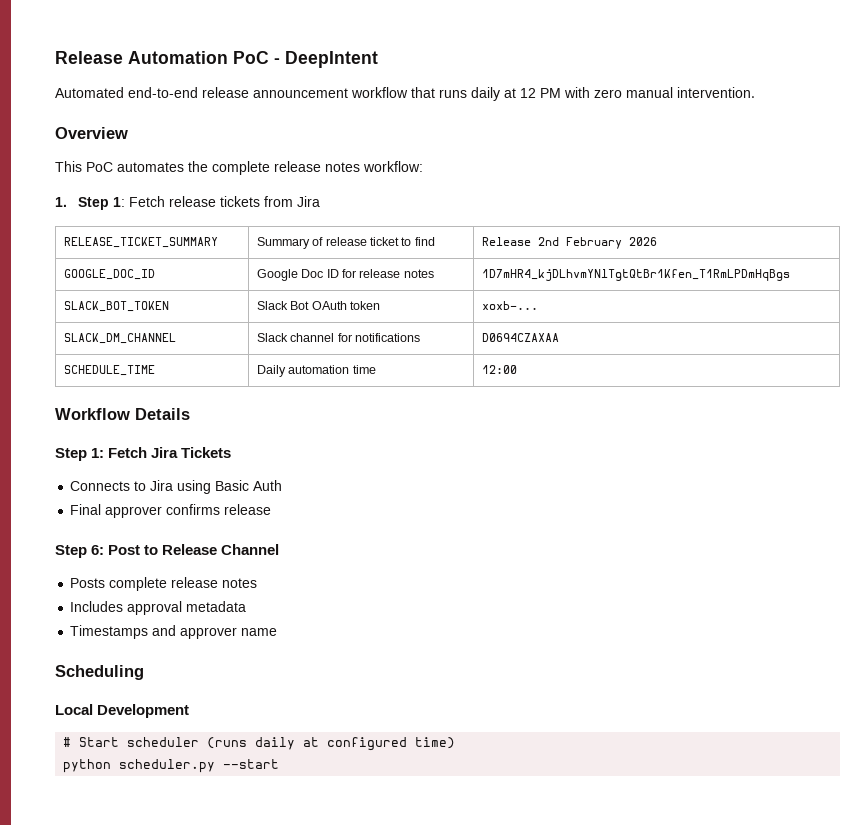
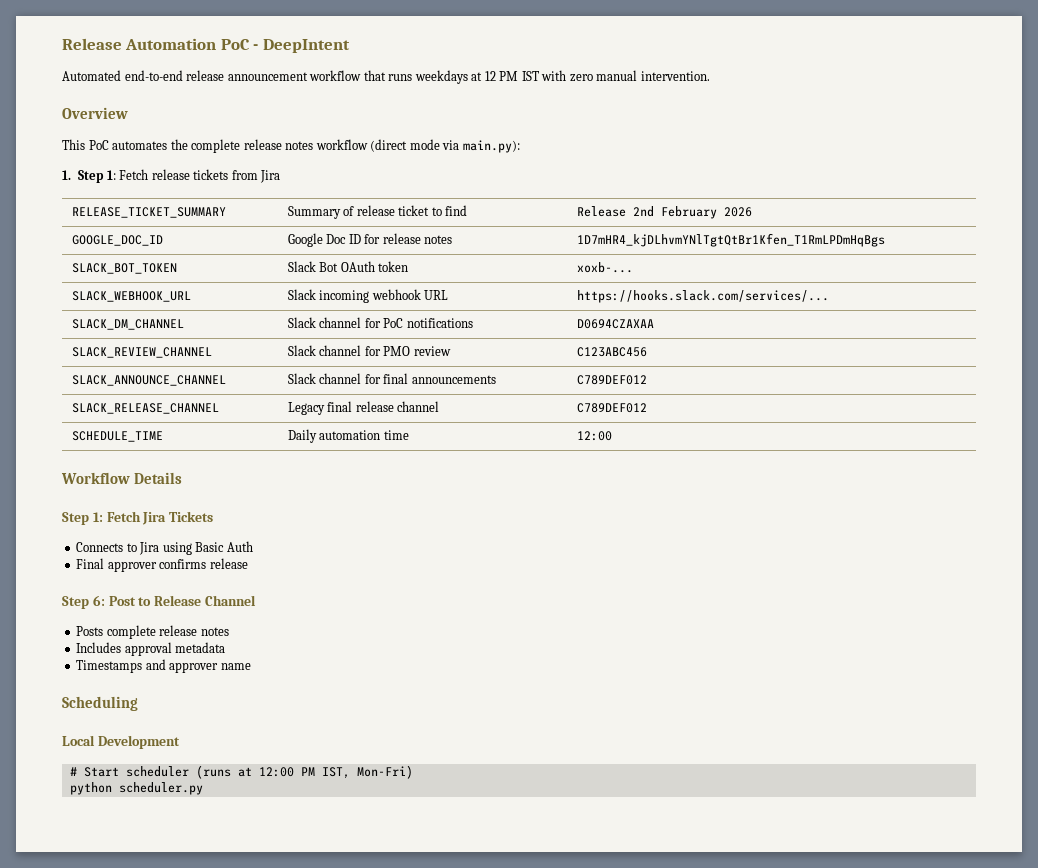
[471,87,500,101] daily -> [414,70,468,84] weekdays
(561, 93) none -> [521,71,539,81] IST
[363,161,423,172] workflow: -> [315,139,520,153] workflow (direct mode via main.py):
(538, 305) none -> [71,291,191,302] [287,289,449,303] [576,290,829,303] // SLACK_WEBHOOK_URL | Slack incoming webhook URL | https://hooks.slack.com/services/...
(352, 337) none -> [383,318,404,328] PoC
(559, 337) none -> [71,347,212,358] [287,345,451,356] [576,347,647,357] [71,375,226,386] [287,373,496,384] [576,375,647,385] [71,403,219,414] [287,401,440,415] [576,403,647,413] // SLACK_REVIEW_CHANNEL | Slack channel for PMO review | C123ABC456 // SLACK_ANNOUNCE_CHANNEL | Slack channel for final announcements | C789DEF012 // SLACK_RELEASE_CHANNEL | Legacy final release channel | C789DEF012
[255,737,456,751] daily at configured time) -> [237,765,413,779] at 12:00 PM IST, Mon-Fri)
[223,759,280,769] --start -> (203, 788) none

